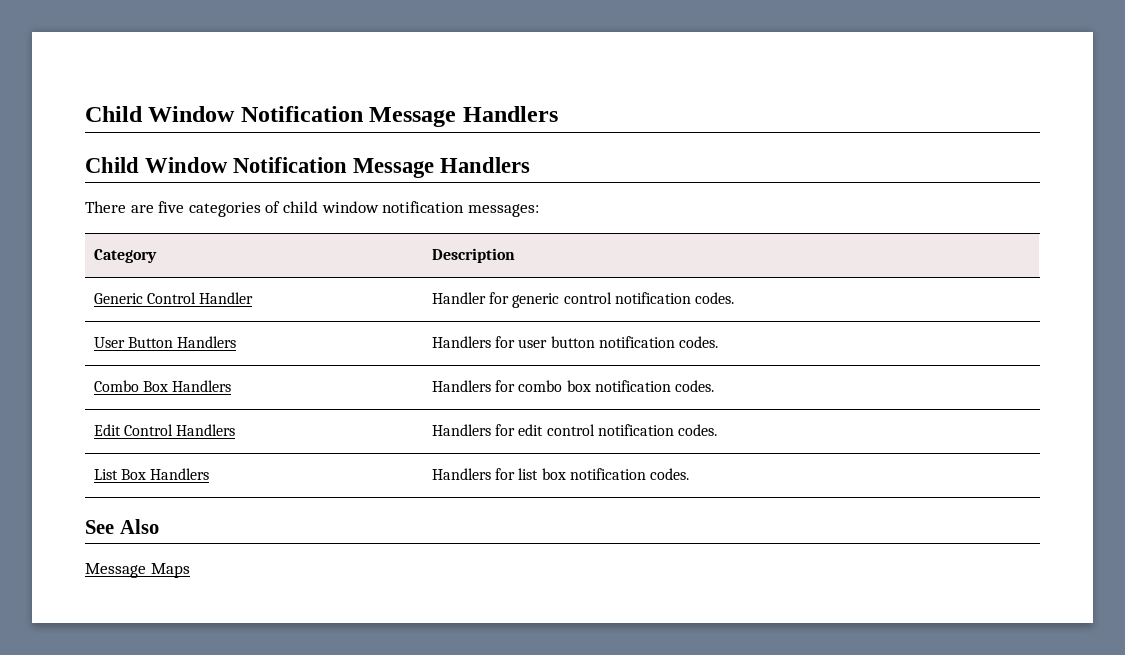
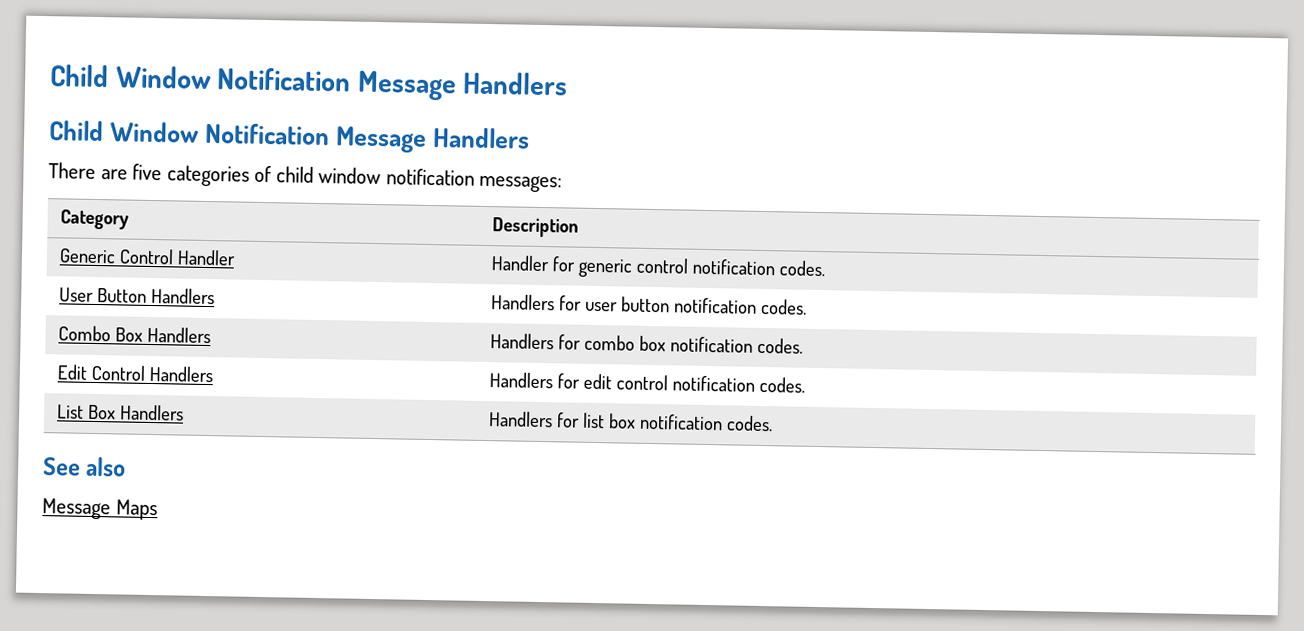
[119,519,159,534] Also -> [86,456,127,477] also

